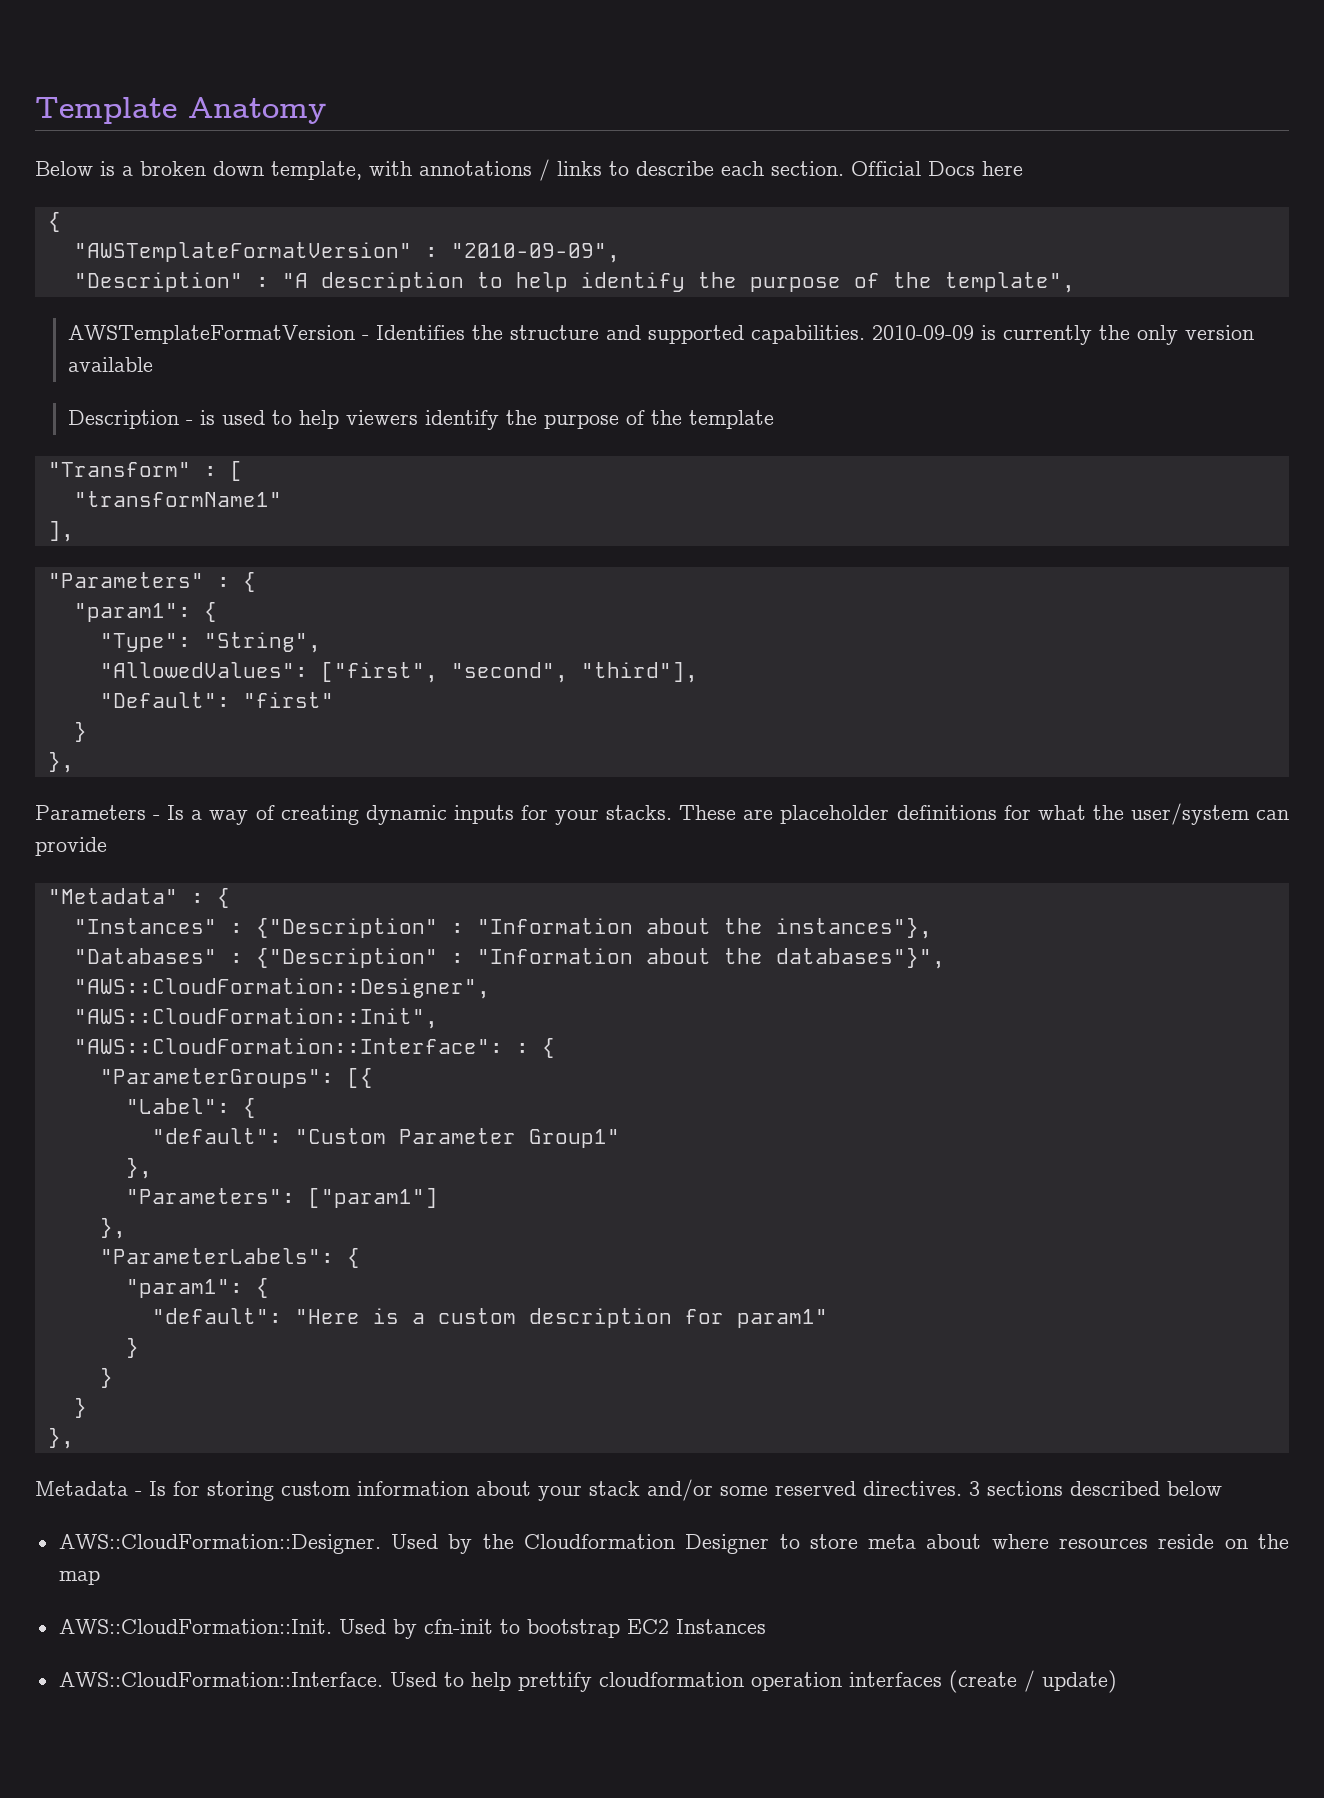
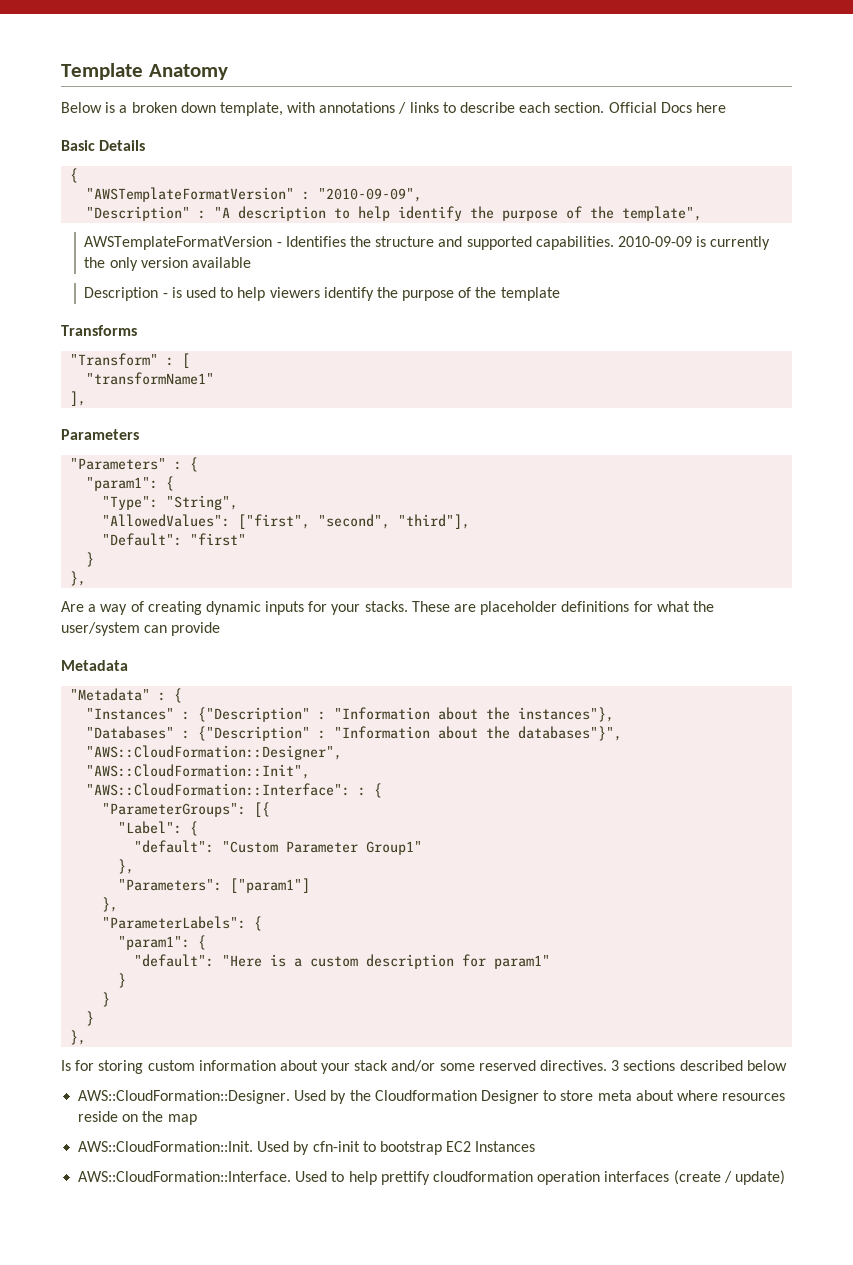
(1023, 168) none -> [61,140,146,151] // Basic Details
(775, 419) none -> [61,325,137,336] // Transforms
(74, 531) none -> [61,429,139,440] // Parameters
[35,805,185,820] Parameters - Is -> [61,601,84,612] Are
(107, 846) none -> [61,660,128,671] // Metadata
[35,1481,142,1496] Metadata - -> (87, 1037) none

